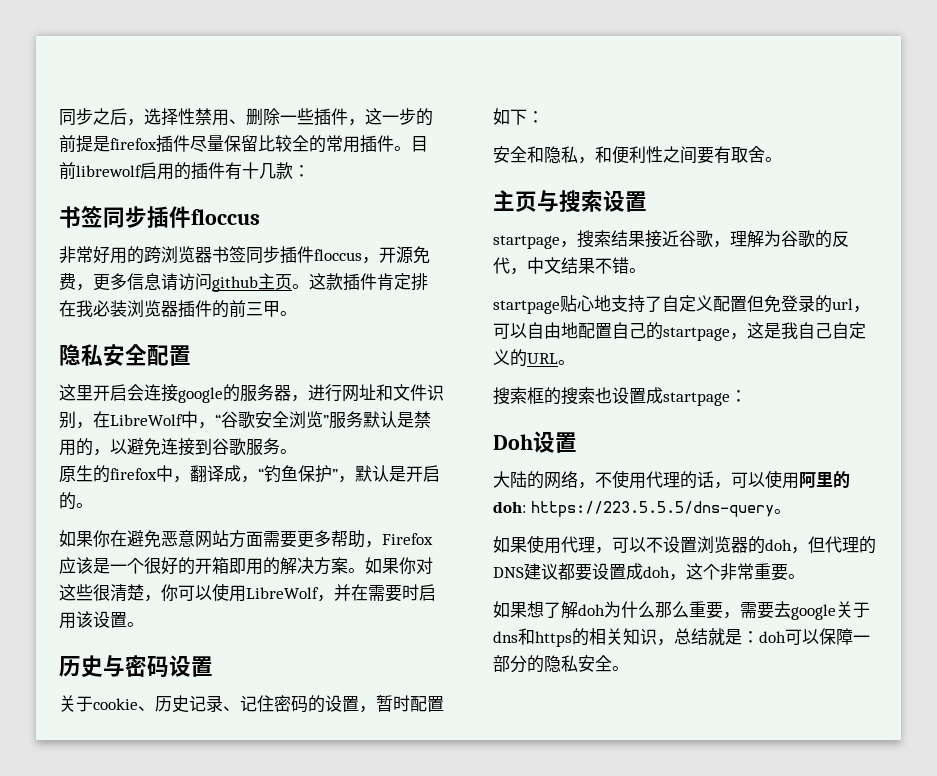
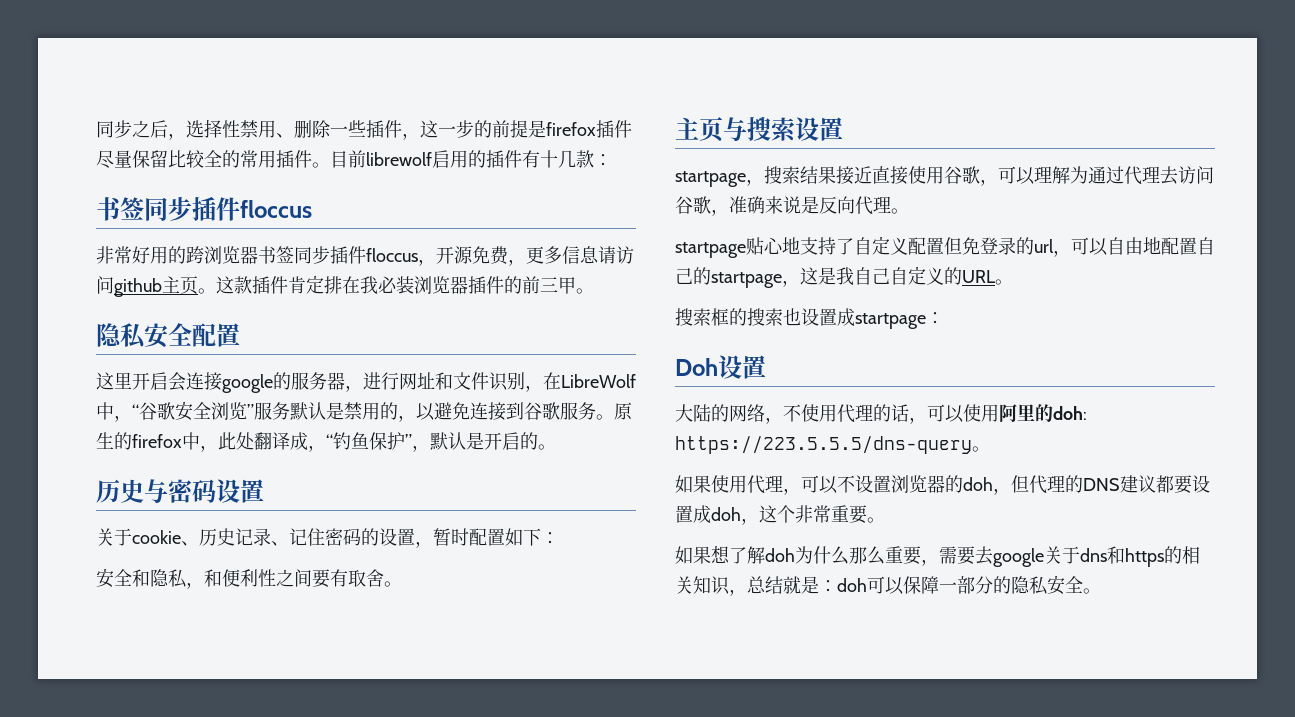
(297, 451) // -> (614, 417) none
(190, 479) none -> [218,432,254,450] 此处
[59,530,433,548] [59,557,433,575] [59,583,436,602] [59,611,144,629] // 如果你在避免恶意网站方面需要更多帮助，Firefox应该是一个很好的开箱即用的解决方案。如果你对这些很清楚，你可以使用LibreWolf，并在需要时启用该设置。 -> (556, 447) none
[679,230,849,248] [493,257,629,275] 谷歌，理解为谷歌的反代，中文结果不错 -> [872,166,1214,186] [675,196,891,216] 直接使用谷歌，可以理解为通过代理去访问谷歌，准确来说是反向代理

